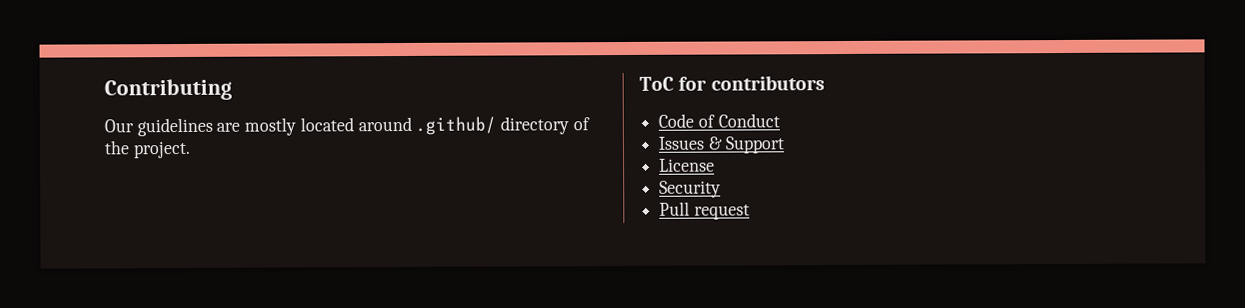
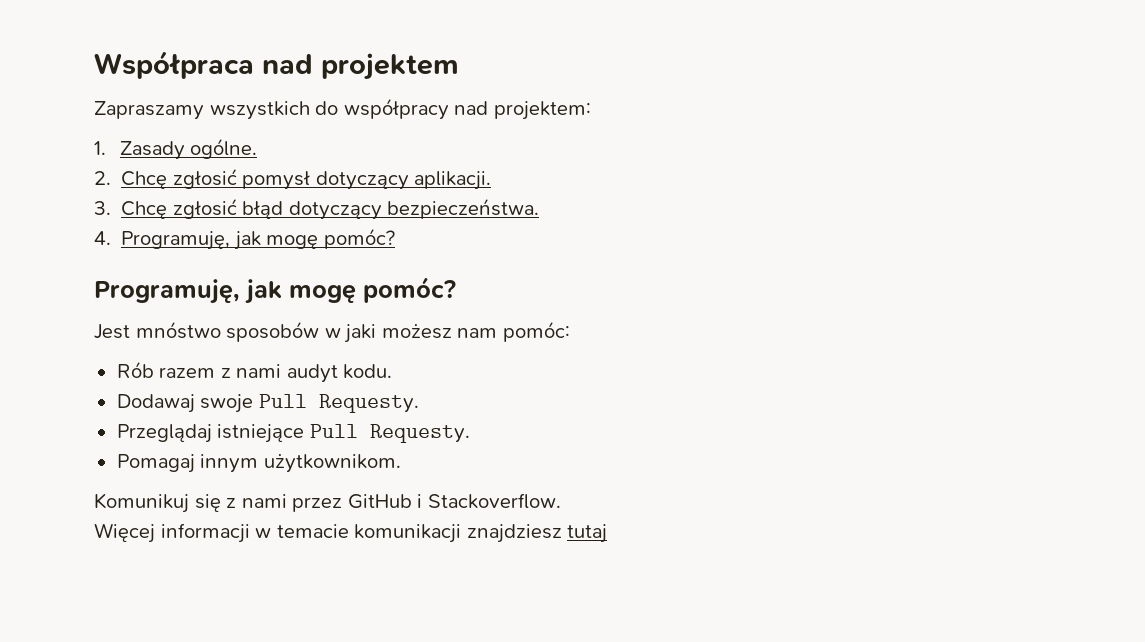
[104,78,232,101] [104,116,590,137] [104,140,191,159] [639,75,825,91] [658,113,780,128] [658,136,784,154] [659,158,716,172] [659,180,722,198] [659,201,750,220] Contributing // Our guidelines are mostly located around .github/ directory of the project. // ToC for contributors // Code of Conduct // Issues & Support // License // Security // Pull request -> [94,50,459,80] [94,98,591,120] [94,138,258,160] [94,168,492,190] [94,198,540,220] [94,228,395,250] [94,277,456,304] [94,321,570,343] [116,361,393,383] [116,394,419,413] [116,424,470,443] [116,454,401,473] [94,493,561,513] [94,523,608,543] Współpraca nad projektem // Zapraszamy wszystkich do współpracy nad projektem: // 1. Zasady ogólne. // 2. Chcę zgłosić pomysł dotyczący aplikacji. // 3. Chcę zgłosić błąd dotyczący bezpieczeństwa. // 4. Programuję, jak mogę pomóc? // Programuję, jak mogę pomóc? // Jest mnóstwo sposobów w jaki możesz nam pomóc: // Rób razem z nami audyt kodu. // Dodawaj swoje Pull Requesty. // Przeglądaj istniejące Pull Requesty. // Pomagaj innym użytkownikom. // Komunikuj się z nami przez GitHub i Stackoverflow. // Więcej informacji w temacie komunikacji znajdziesz tutaj

